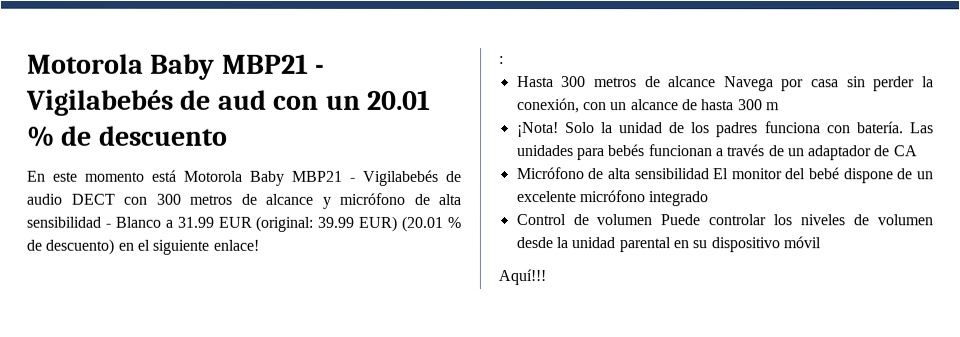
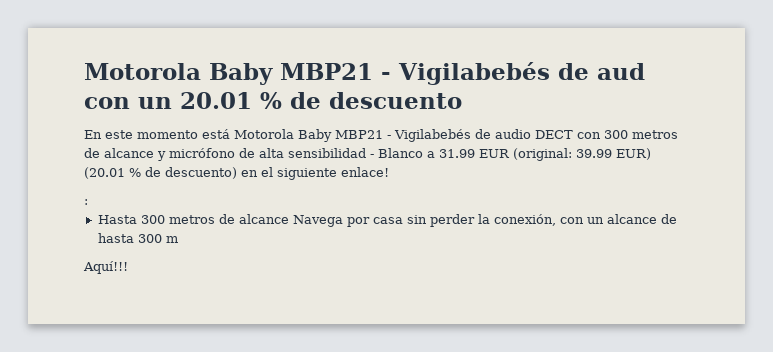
[516,121,934,138] [516,144,918,161] [515,167,933,184] [515,190,709,207] [515,214,933,226] [515,236,821,253] // ¡Nota! Solo la unidad de los padres funciona con batería. Las unidades para bebés funcionan a través de un adaptador de CA // Micrófono de alta sensibilidad El monitor del bebé dispone de un excelente micrófono integrado // Control de volumen Puede controlar los niveles de volumen desde la unidad parental en su dispositivo móvil -> (178, 239) none

